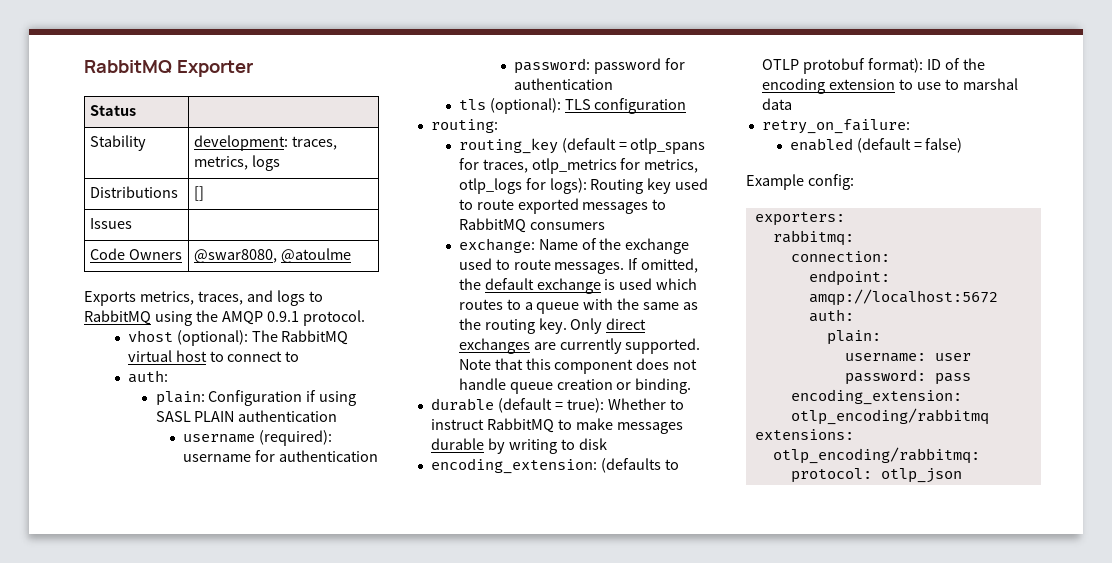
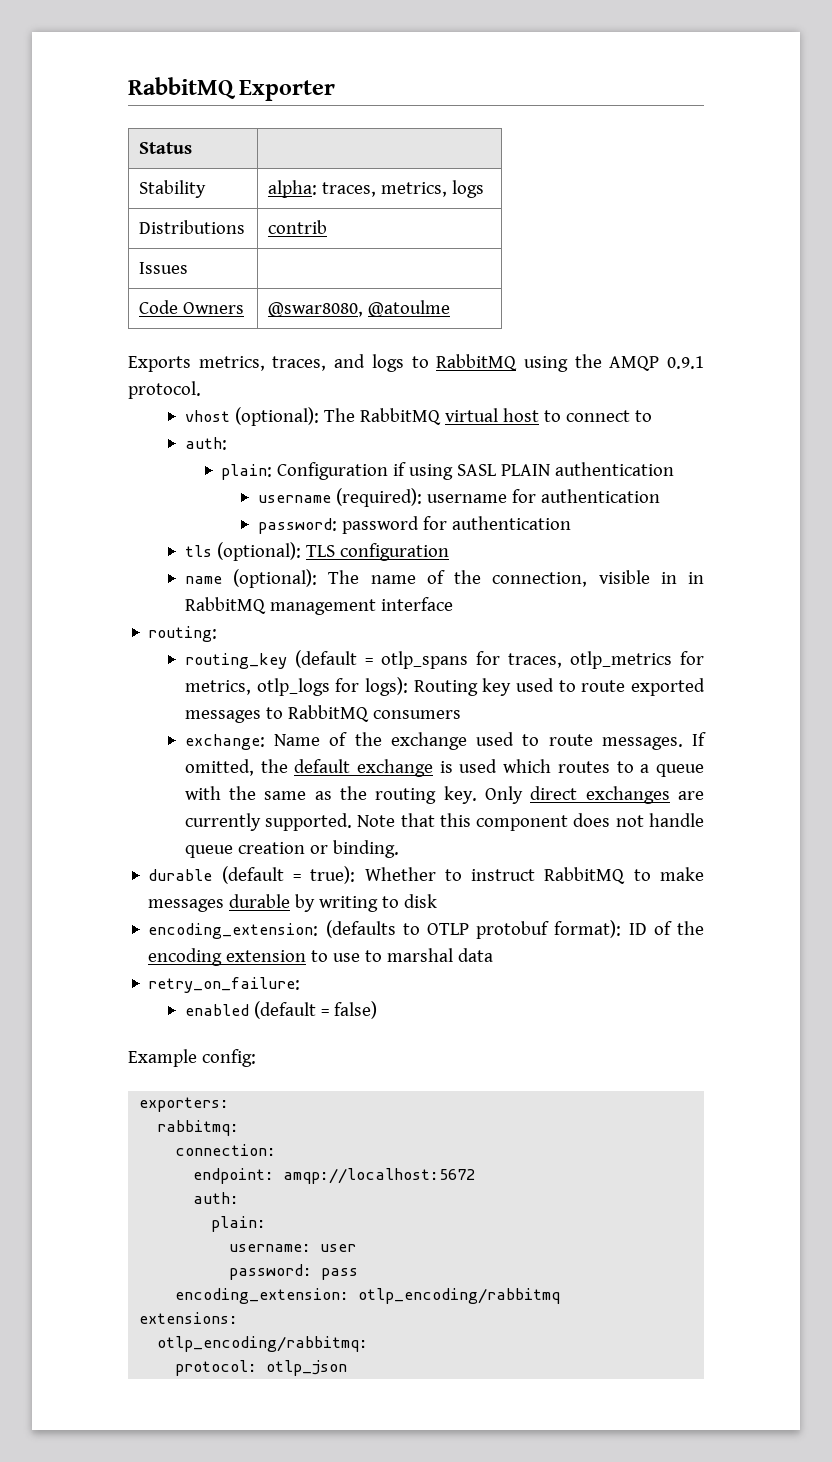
[194,135,289,151] development: -> [268,180,318,198] alpha:
[194,186,205,201] [] -> [268,220,328,234] contrib
(687, 106) none -> [184,569,704,588] [184,597,453,615] // name (optional): The name of the connection, visible in in RabbitMQ management interface

